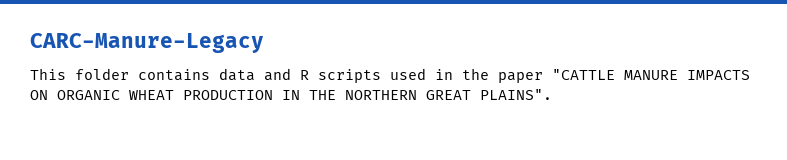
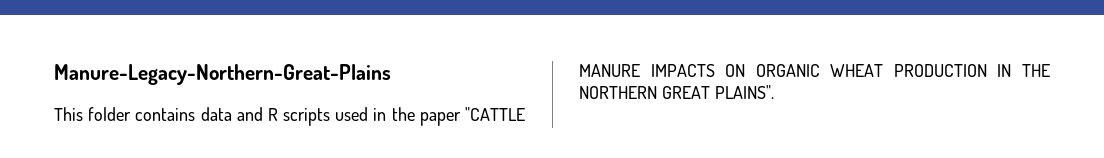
[30,33,264,53] CARC-Manure-Legacy -> [54,64,391,85] Manure-Legacy-Northern-Great-Plains

